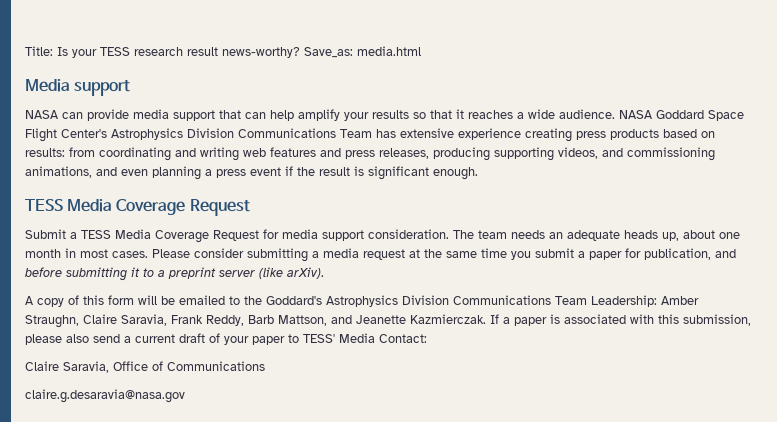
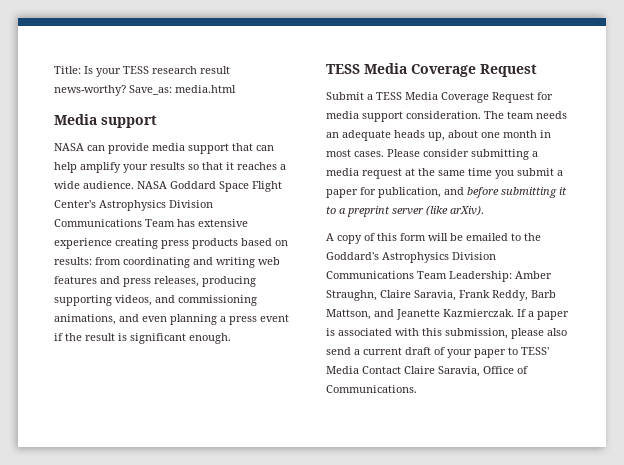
[379,334,427,343] Contact: // -> [362,366,401,374] Contact
[167,361,265,371] [25,389,185,403] Communications // claire.g.desaravia@nasa.gov -> [326,385,417,393] Communications.

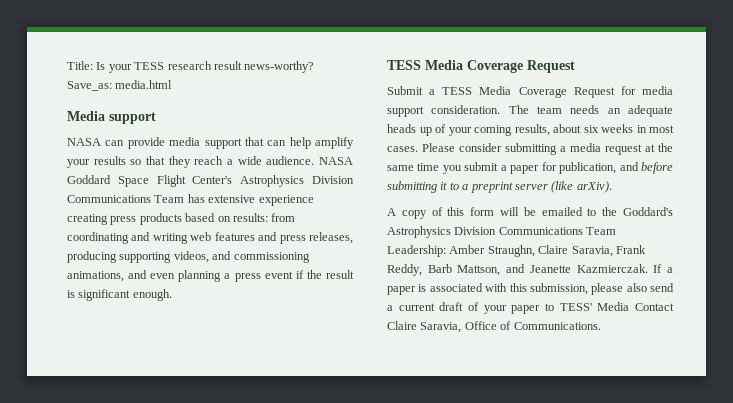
[226,162,277,170] it reaches -> [168,156,224,168] they reach
[428,130,537,141] up, about one month -> [419,124,633,136] up of your coming results, about six weeks

